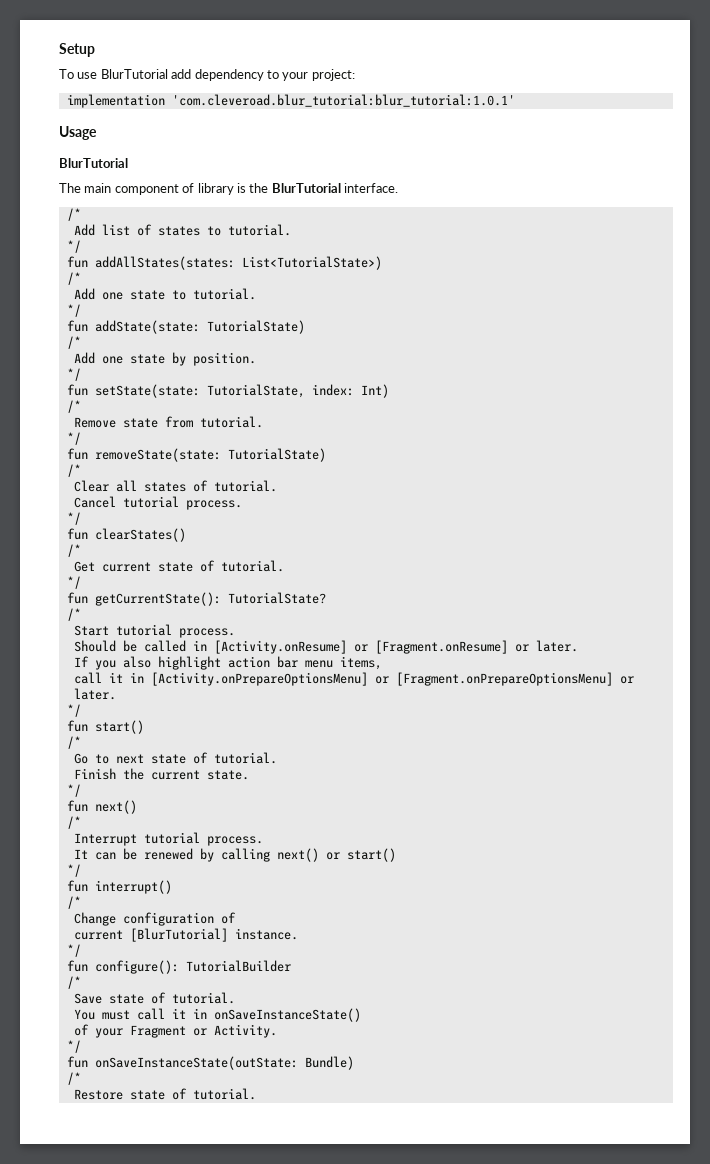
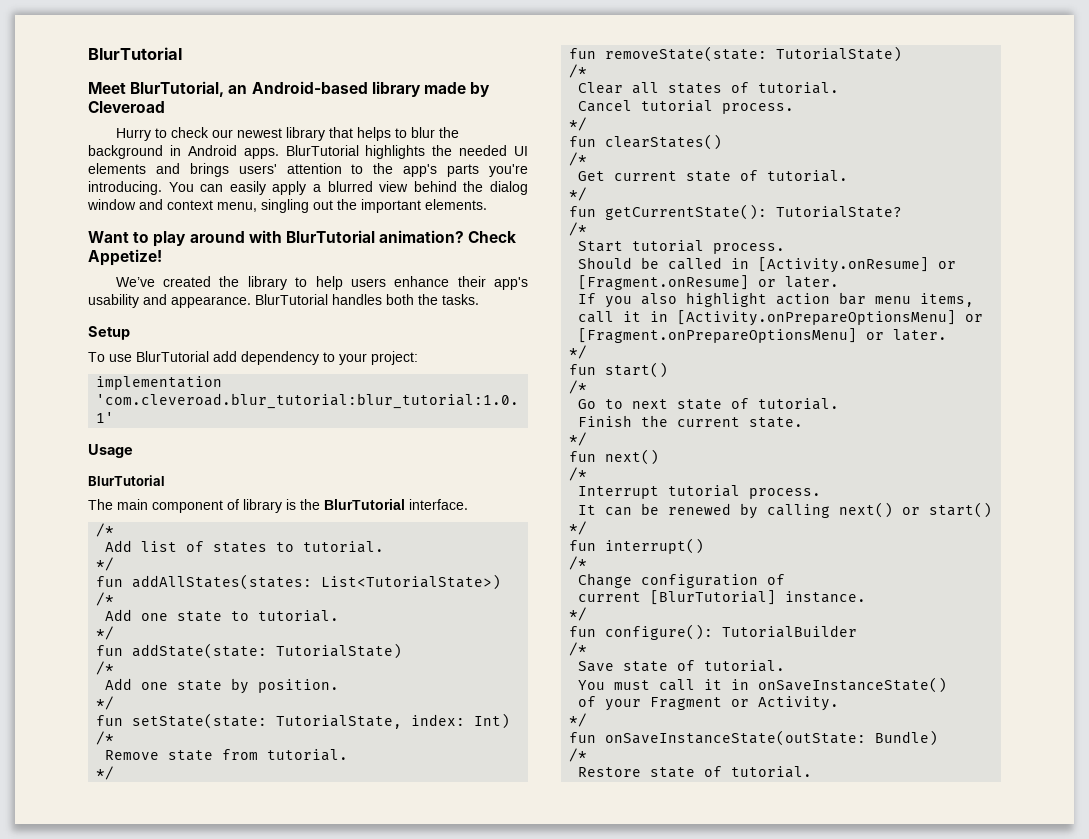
(59, 50) none -> [88,47,182,60] [88,81,491,97] [88,101,165,113] [115,127,459,141] [88,145,528,159] [88,163,529,177] [88,181,528,195] [87,199,487,213] [88,230,517,247] [88,249,162,266] [115,276,528,290] [88,294,479,308] BlurTutorial // Meet BlurTutorial, an Android-based library made by Cleveroad // Hurry to check our newest library that helps to blur the background in Android apps. BlurTutorial highlights the needed UI elements and brings users' attention to the app's parts you're introducing. You can easily apply a blurred view behind the dialog window and context menu, singling out the important elements. // Want to play around with BlurTutorial animation? Check Appetize! // We’ve created the library to help users enhance their app's usability and appearance. BlurTutorial handles both the tasks. //

